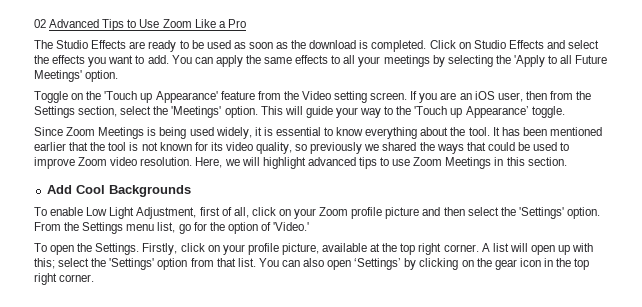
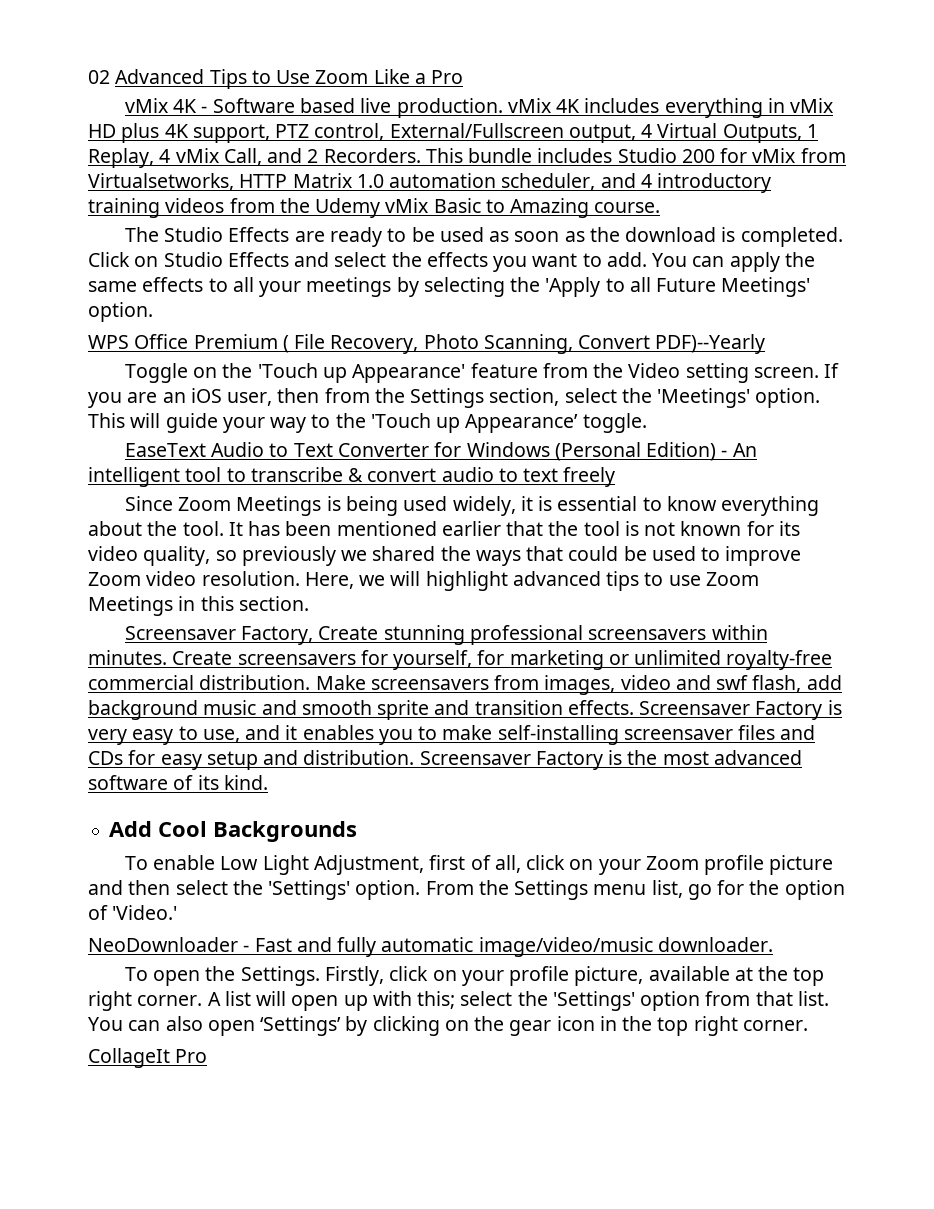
(246, 23) none -> [124,98,834,118] [88,123,818,143] [88,148,846,168] [88,173,772,193] [88,198,661,218] // vMix 4K - Software based live production. vMix 4K includes everything in vMix HD plus 4K support, PTZ control, External/Fullscreen output, 4 Virtual Outputs, 1 Replay, 4 vMix Call, and 2 Recorders. This bundle includes Studio 200 for vMix from Virtualsetworks, HTTP Matrix 1.0 automation scheduler, and 4 introductory training videos from the Udemy vMix Basic to Amazing course.
(119, 76) none -> [88,334,766,354] // WPS Office Premium ( File Recovery, Photo Scanning, Convert PDF)--Yearly
(565, 112) none -> [124,442,757,461] [88,467,616,487] // EaseText Audio to Text Converter for Windows (Personal Edition) - An intelligent tool to transcribe & convert audio to text freely
(567, 161) none -> [124,625,768,645] [88,650,833,670] [88,675,842,695] [88,700,842,720] [88,725,816,745] [88,750,802,770] [88,775,268,790] // Screensaver Factory, Create stunning professional screensavers within minutes. Create screensavers for yourself, for marketing or unlimited royalty-free commercial distribution. Make screensavers from images, video and swf flash, add background music and smooth sprite and transition effects. Screensaver Factory is very easy to use, and it enables you to make self-installing screensaver files and CDs for easy setup and distribution. Screensaver Factory is the most advanced software of its kind.
(310, 226) none -> [88,937,773,957] // NeoDownloader - Fast and fully automatic image/video/music downloader.
(95, 278) none -> [88,1048,208,1068] // CollageIt Pro

